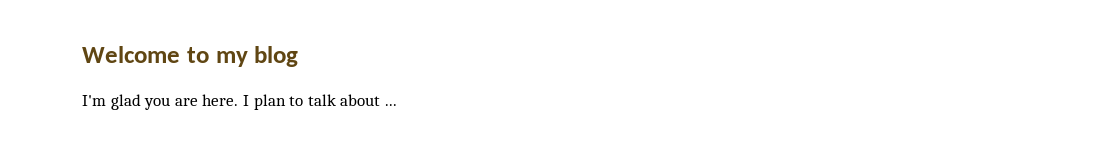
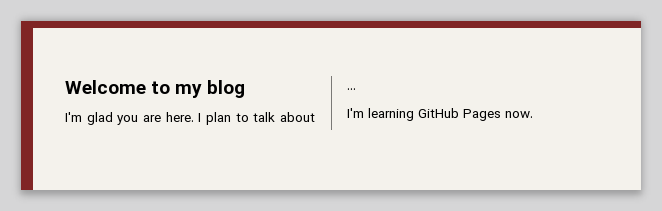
(397, 105) none -> [347,108,533,121] // I'm learning GitHub Pages now.

